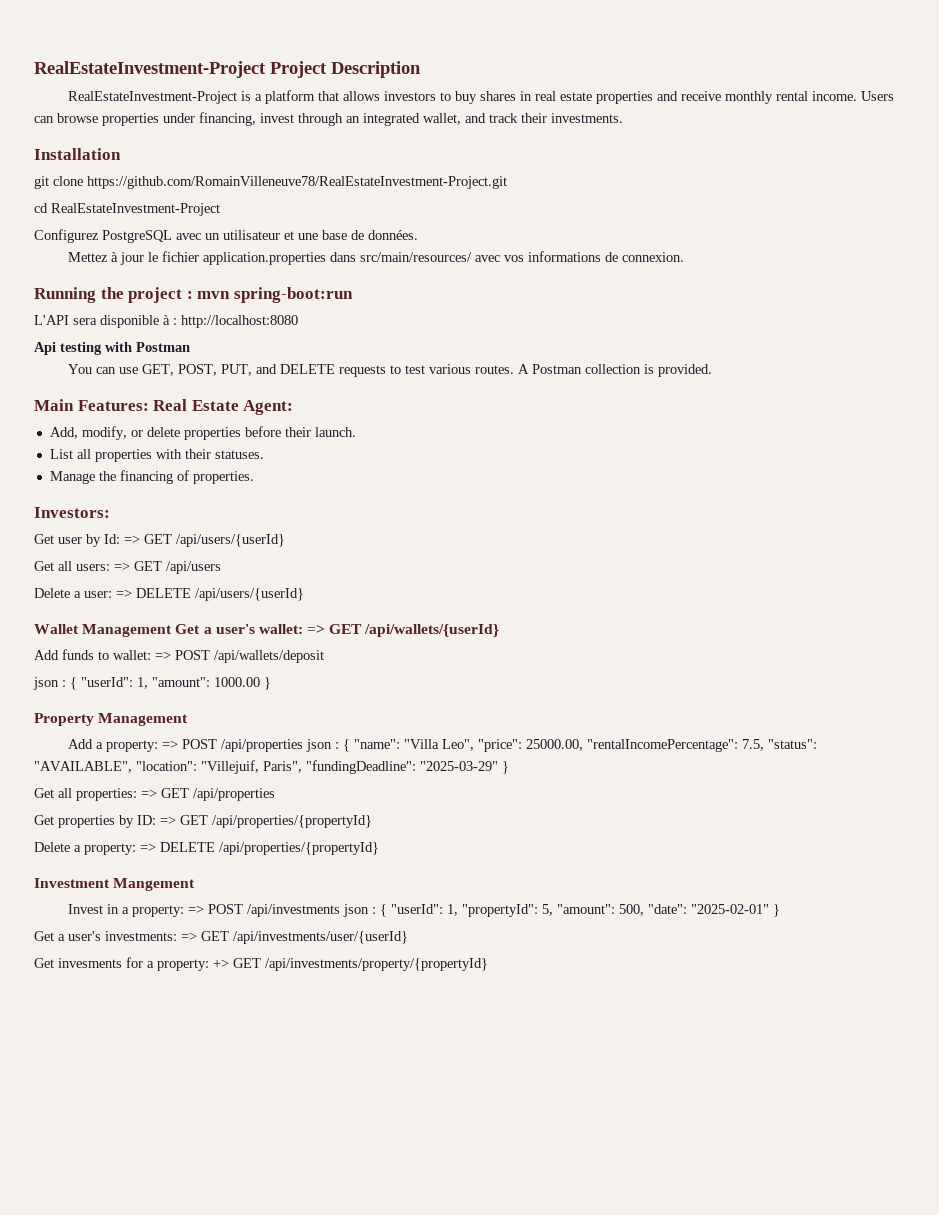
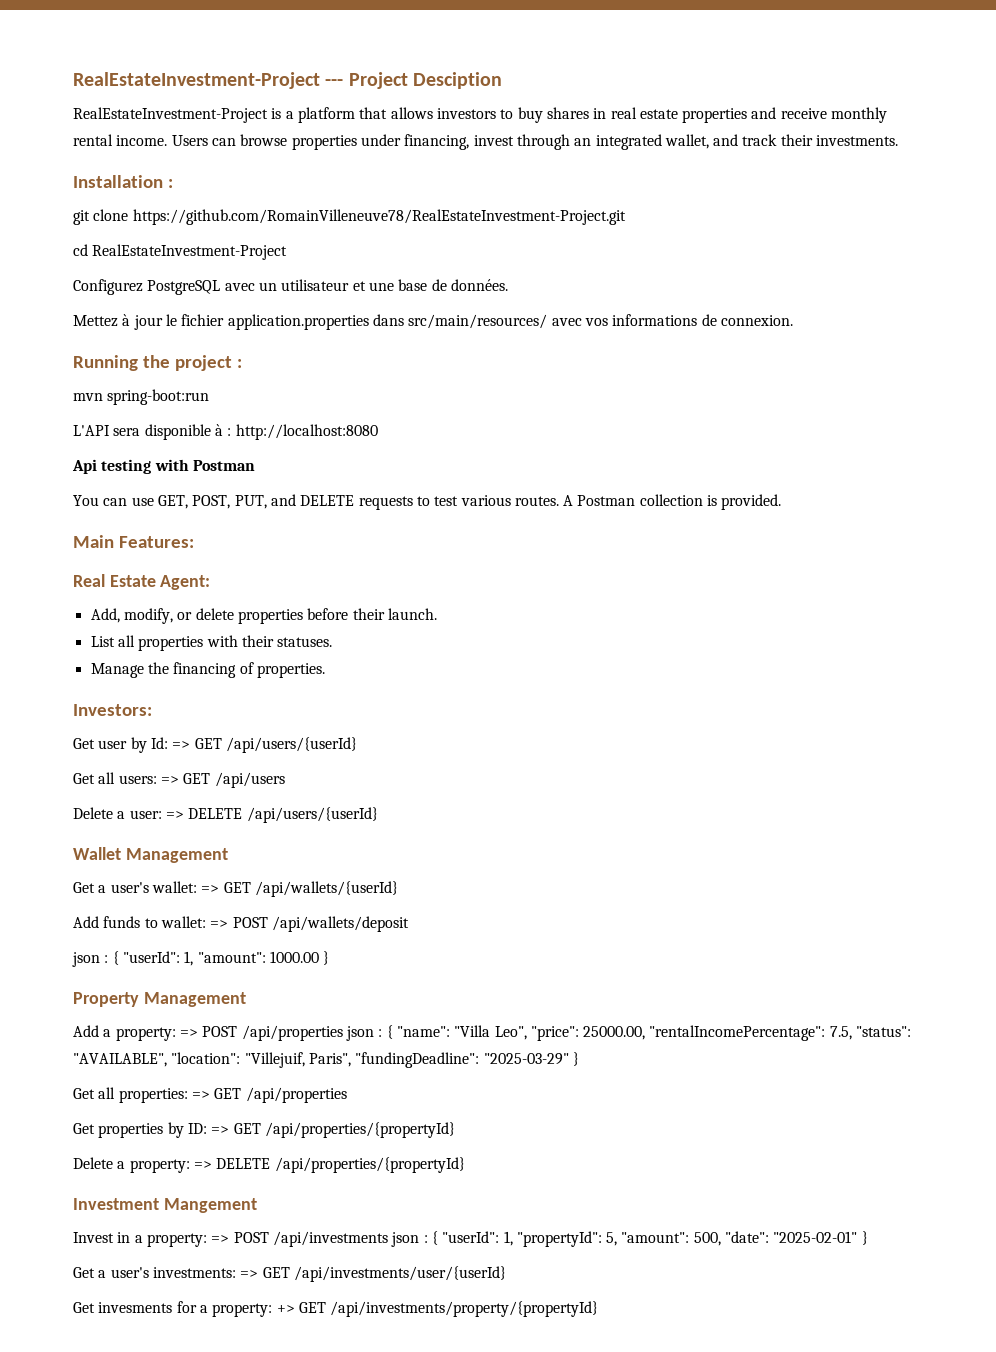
[34,61,421,78] RealEstateInvestment-Project Project Description -> [73,72,502,89] RealEstateInvestment-Project --- Project Desciption
(121, 154) none -> [167,179,173,188] :
(193, 295) none -> (242, 363) //
(149, 405) none -> (194, 542) //
(173, 630) none -> (228, 855) //

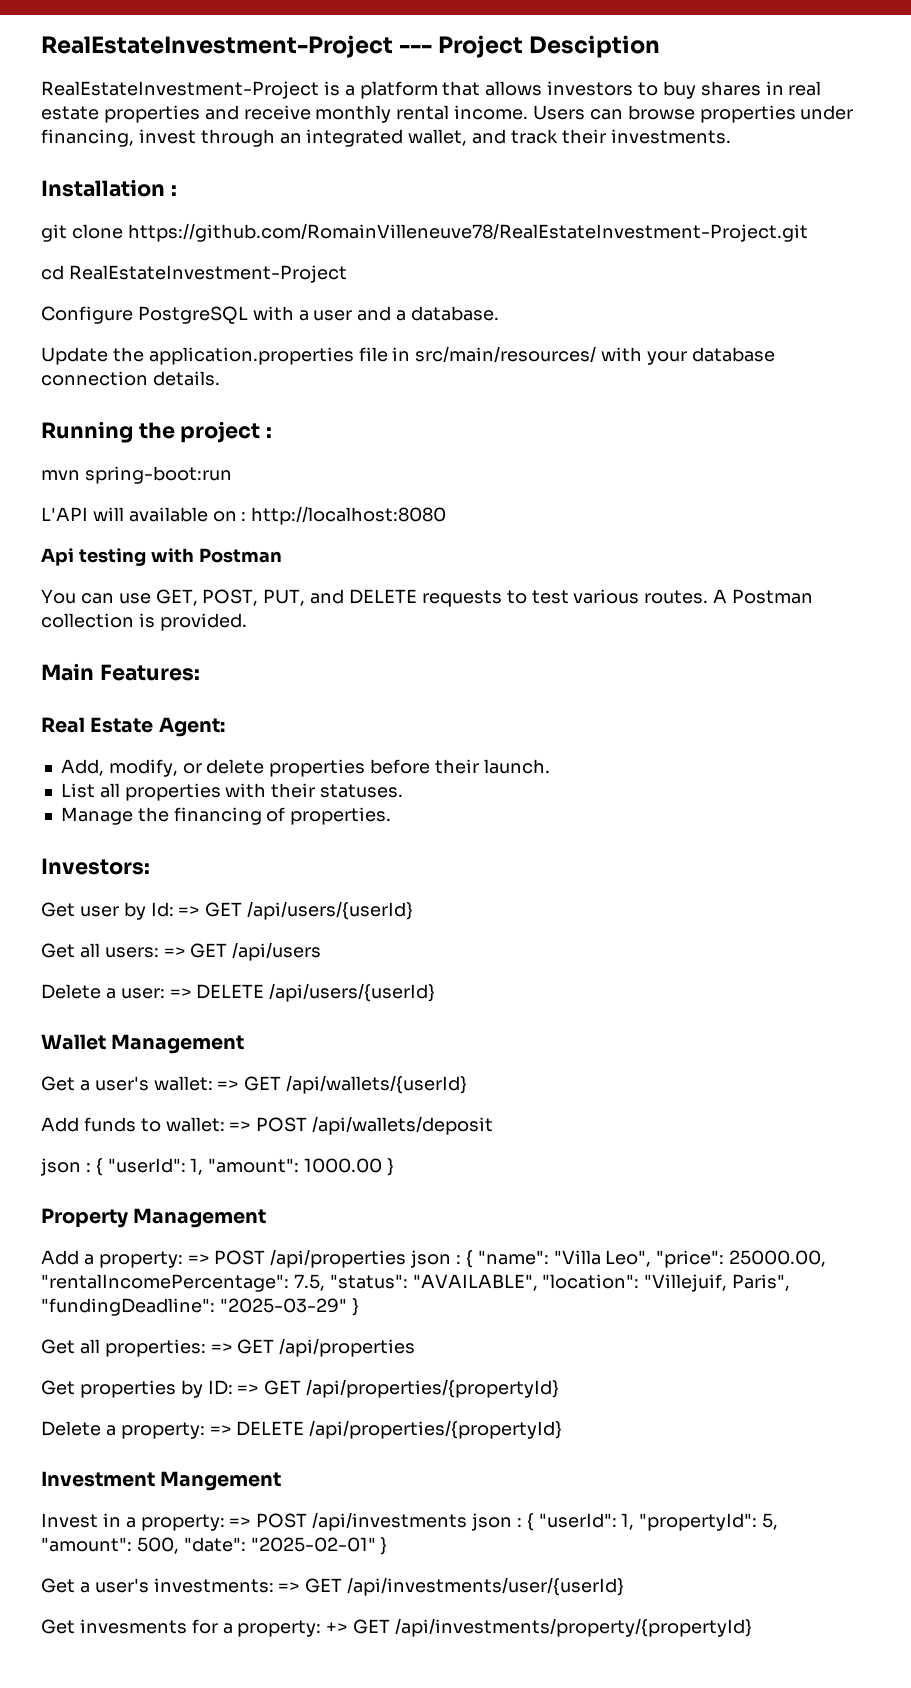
[73,279,508,295] [73,314,793,330] Configurez PostgreSQL avec un utilisateur et une base de données. // Mettez à jour le fichier application.properties dans src/main/resources/ avec vos informations de connexion. -> [41,306,500,324] [41,346,775,365] [41,371,220,386] Configure PostgreSQL with a user and a database. // Update the application.properties file in src/main/resources/ with your database connection details.
[113,424,223,440] sera disponible à -> [92,507,237,522] will available on

